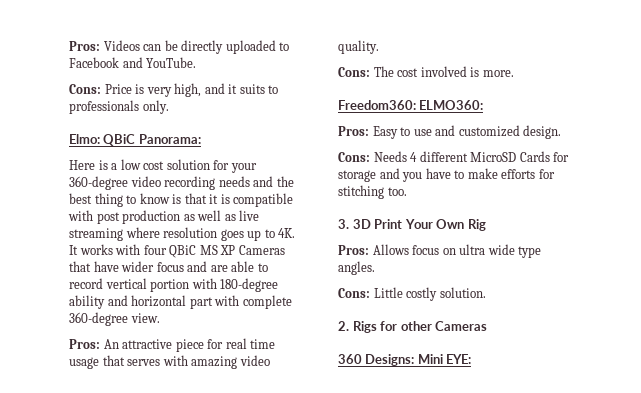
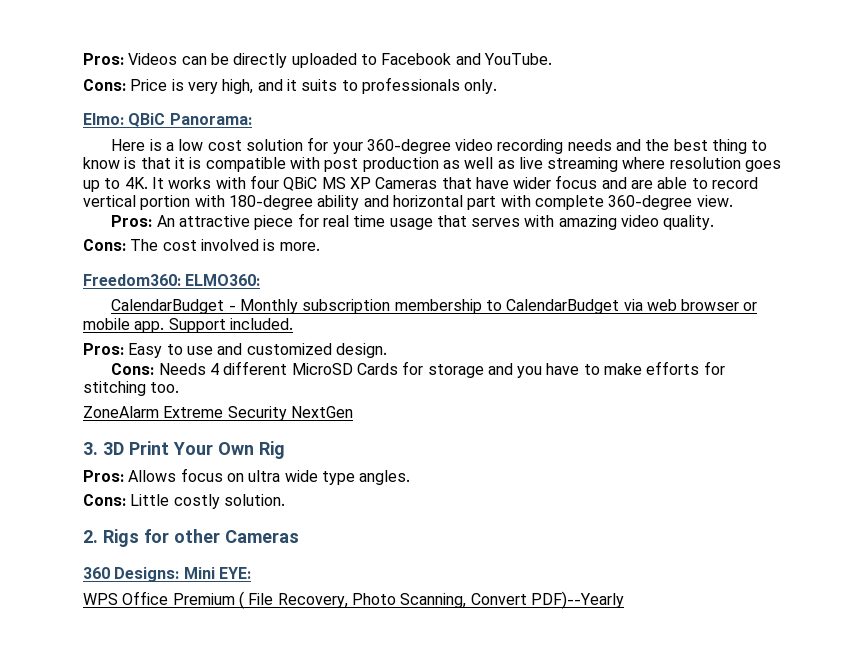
(484, 105) none -> [111,299,758,314] [83,318,293,333] // CalendarBudget - Monthly subscription membership to CalendarBudget via web browser or mobile app. Support included.
(407, 191) none -> [83,406,353,421] // ZoneAlarm Extreme Security NextGen
(472, 359) none -> [83,591,624,609] // WPS Office Premium ( File Recovery, Photo Scanning, Convert PDF)--Yearly

